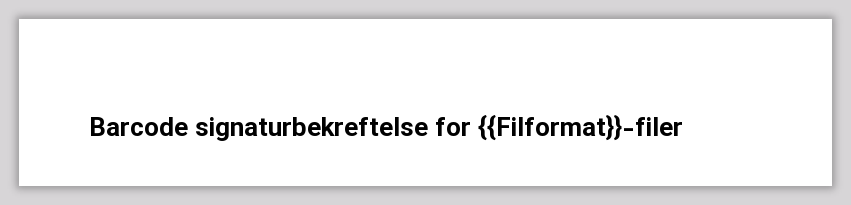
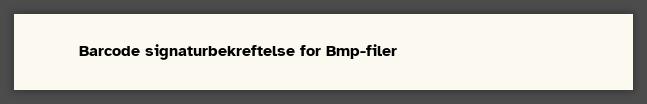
[478,114,684,141] {{Filformat}}-filer -> [326,44,397,59] Bmp-filer

